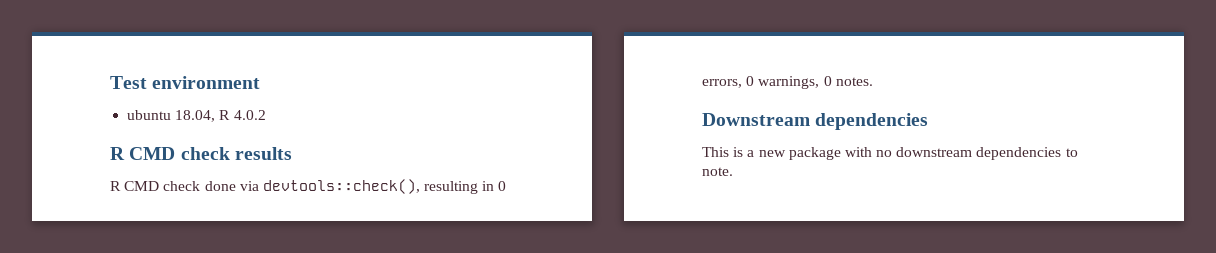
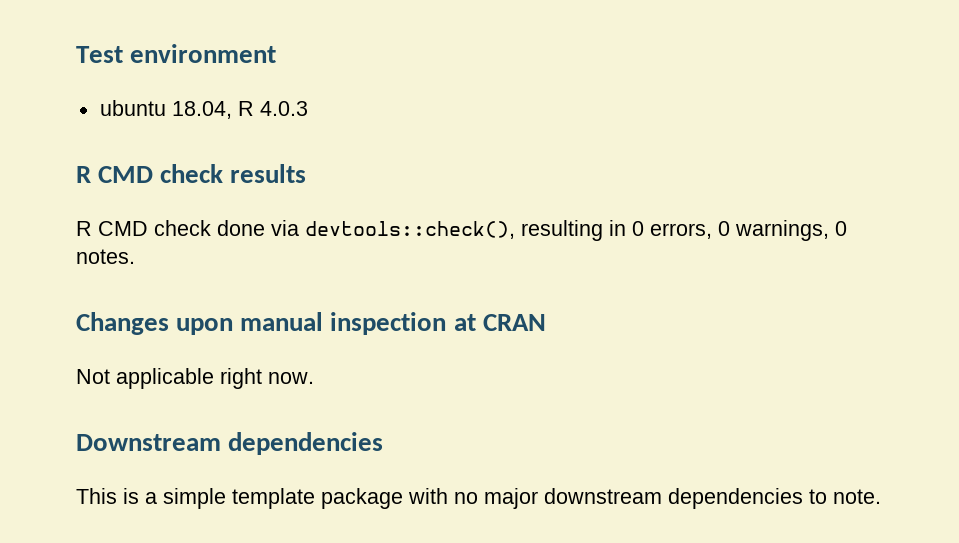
[233,110,266,120] 4.0.2 -> [259,101,308,116] 4.0.3
(873, 81) none -> [76,312,546,335] [76,368,314,389] // Changes upon manual inspection at CRAN // Not applicable right now.
[758,150,786,157] new -> [163,488,315,509] simple template
(893, 153) none -> [484,488,538,509] major

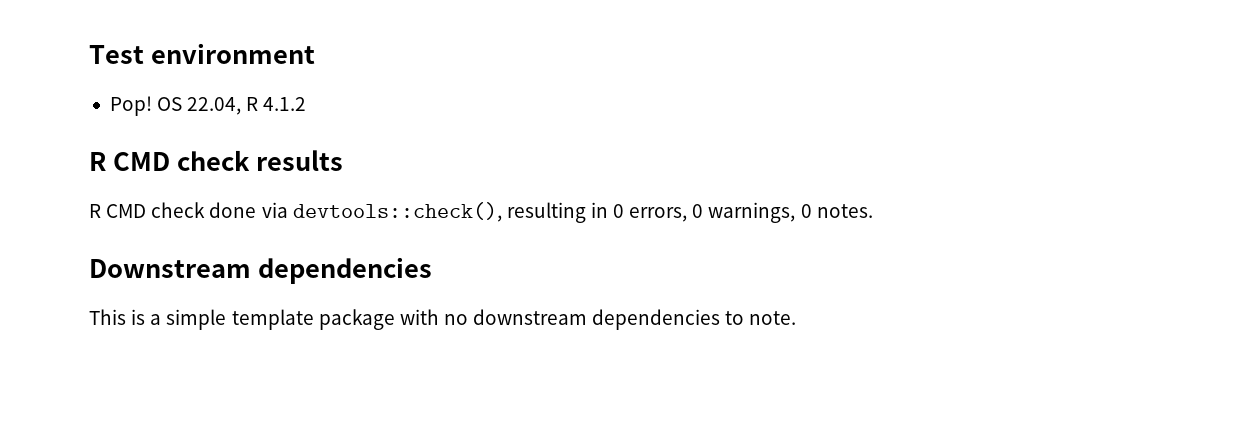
[99,100,308,119] ubuntu 18.04, R 4.0.3 -> [109,96,307,116] Pop! OS 22.04, R 4.1.2
[76,312,546,335] [76,368,314,389] // Changes upon manual inspection at CRAN // Not applicable right now. -> (873, 211) none
[484,488,538,509] major -> (468, 319) none

